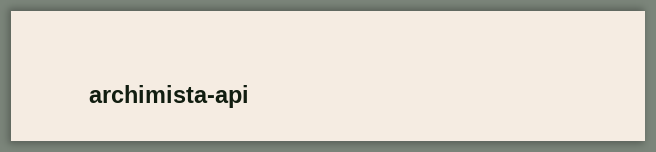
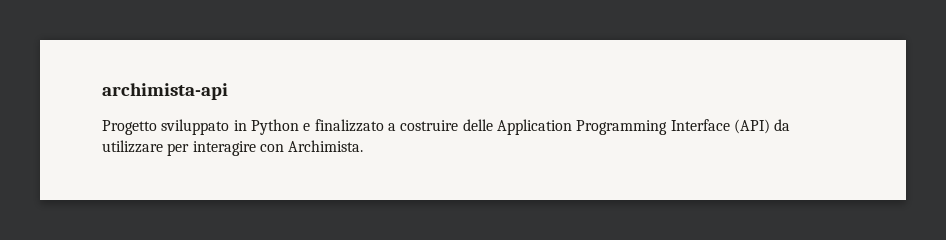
(249, 96) none -> [102,119,791,135] [102,140,364,156] // Progetto sviluppato in Python e finalizzato a costruire delle Application Programming Interface (API) da utilizzare per interagire con Archimista.

